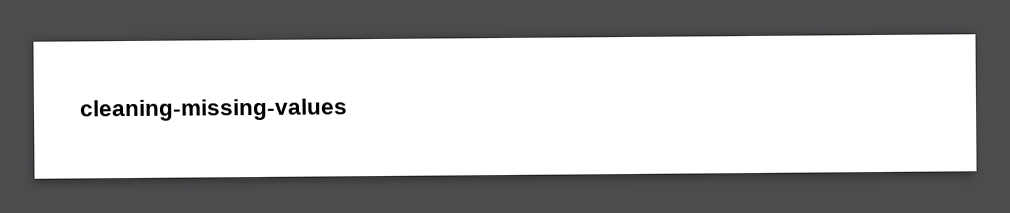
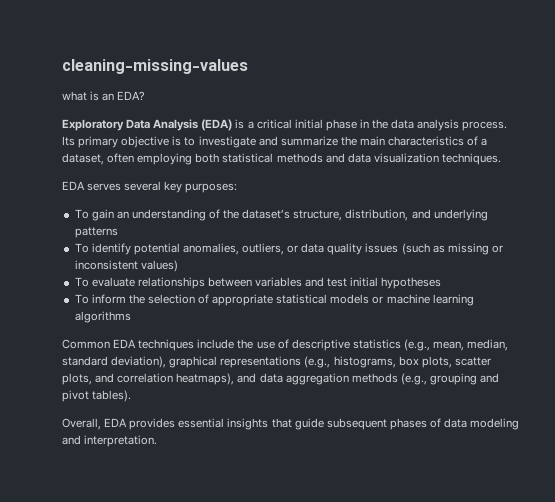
(348, 110) none -> [62,91,146,101] [62,119,508,131] [62,136,488,148] [62,153,501,165] [62,181,238,193] [74,209,488,221] [74,227,118,238] [74,243,503,255] [74,260,178,272] [74,277,442,289] [74,294,474,306] [74,311,131,323] [62,339,509,351] [62,356,491,368] [62,373,500,385] [62,390,132,402] [62,418,520,430] [62,435,158,447] // what is an EDA? // Exploratory Data Analysis (EDA) is a critical initial phase in the data analysis process. Its primary objective is to investigate and summarize the main characteristics of a dataset, often employing both statistical methods and data visualization techniques. // EDA serves several key purposes: // To gain an understanding of the dataset’s structure, distribution, and underlying patterns // To identify potential anomalies, outliers, or data quality issues (such as missing or inconsistent values) // To evaluate relationships between variables and test initial hypotheses // To inform the selection of appropriate statistical models or machine learning algorithms // Common EDA techniques include the use of descriptive statistics (e.g., mean, median, standard deviation), graphical representations (e.g., histograms, box plots, scatter plots, and correlation heatmaps), and data aggregation methods (e.g., grouping and pivot tables). // Overall, EDA provides essential insights that guide subsequent phases of data modeling and interpretation.

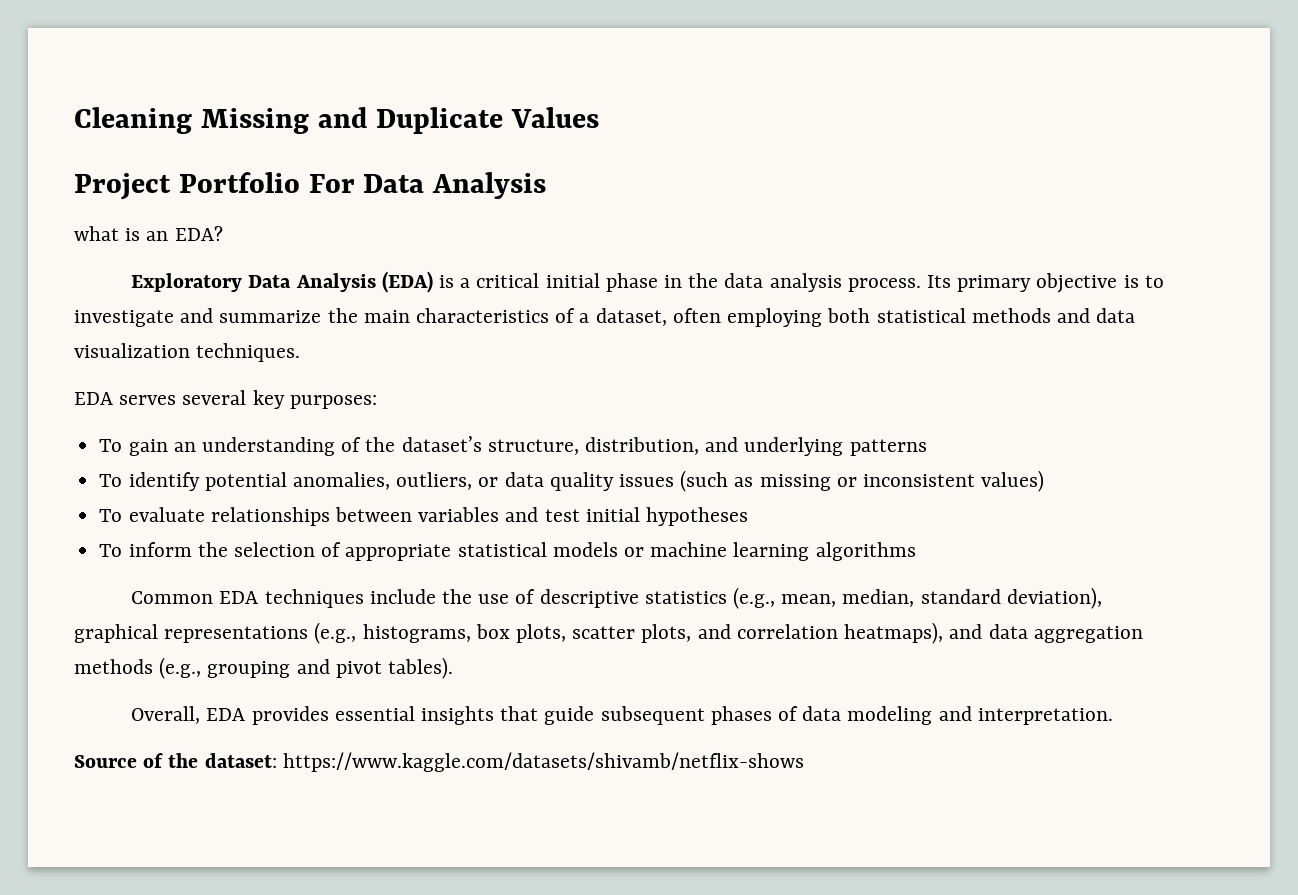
[62,59,248,74] cleaning-missing-values -> [74,107,600,134] [74,172,547,200] Cleaning Missing and Duplicate Values // Project Portfolio For Data Analysis
(158, 441) none -> [74,752,804,772] // Source of the dataset: https://www.kaggle.com/datasets/shivamb/netflix-shows

